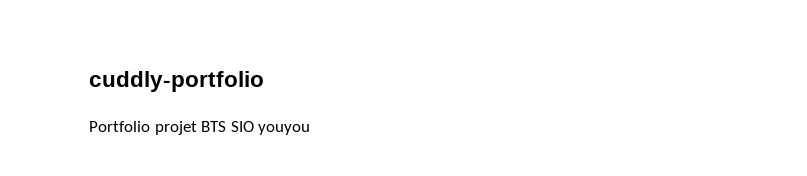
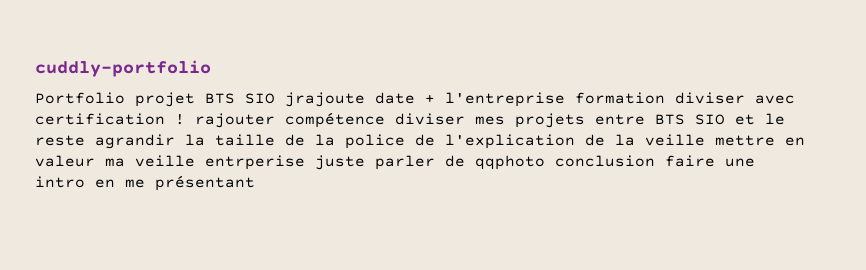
[258,124,311,135] youyou -> [285,92,795,107] [35,112,785,128] [35,134,805,149] [35,155,755,170] [35,175,255,191] jrajoute date + l'entreprise formation diviser avec certification ! rajouter compétence diviser mes projets entre BTS SIO et le reste agrandir la taille de la police de l'explication de la veille mettre en valeur ma veille entrperise juste parler de qqphoto conclusion faire une intro en me présentant

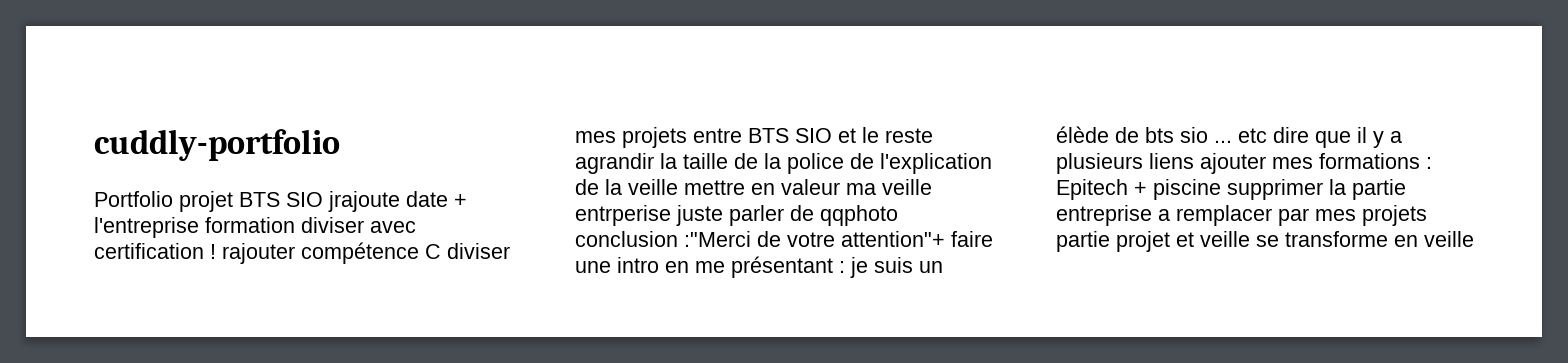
(385, 120) none -> [425,244,441,259] C
(655, 161) none -> [684,231,945,247] :"Merci de votre attention"+
(255, 183) none -> [839,257,943,278] [1056,126,1402,148] [1056,153,1432,174] [1056,179,1406,200] [1056,205,1427,226] [1056,231,1474,252] : je suis un élède de bts sio ... etc dire que il y a plusieurs liens ajouter mes formations : Epitech + piscine supprimer la partie entreprise a remplacer par mes projets partie projet et veille se transforme en veille

